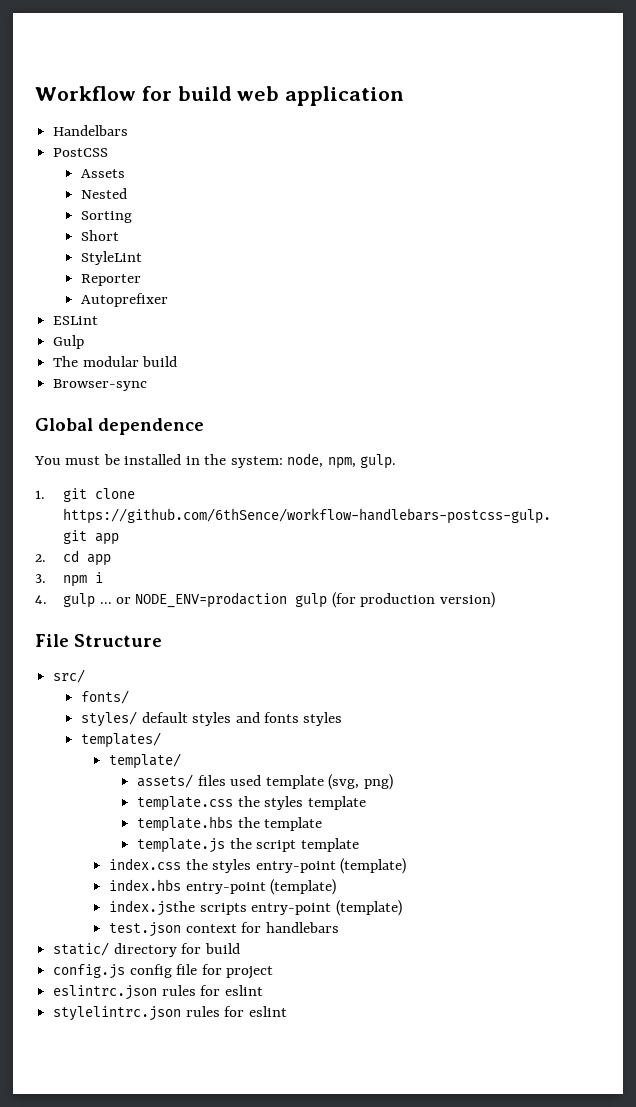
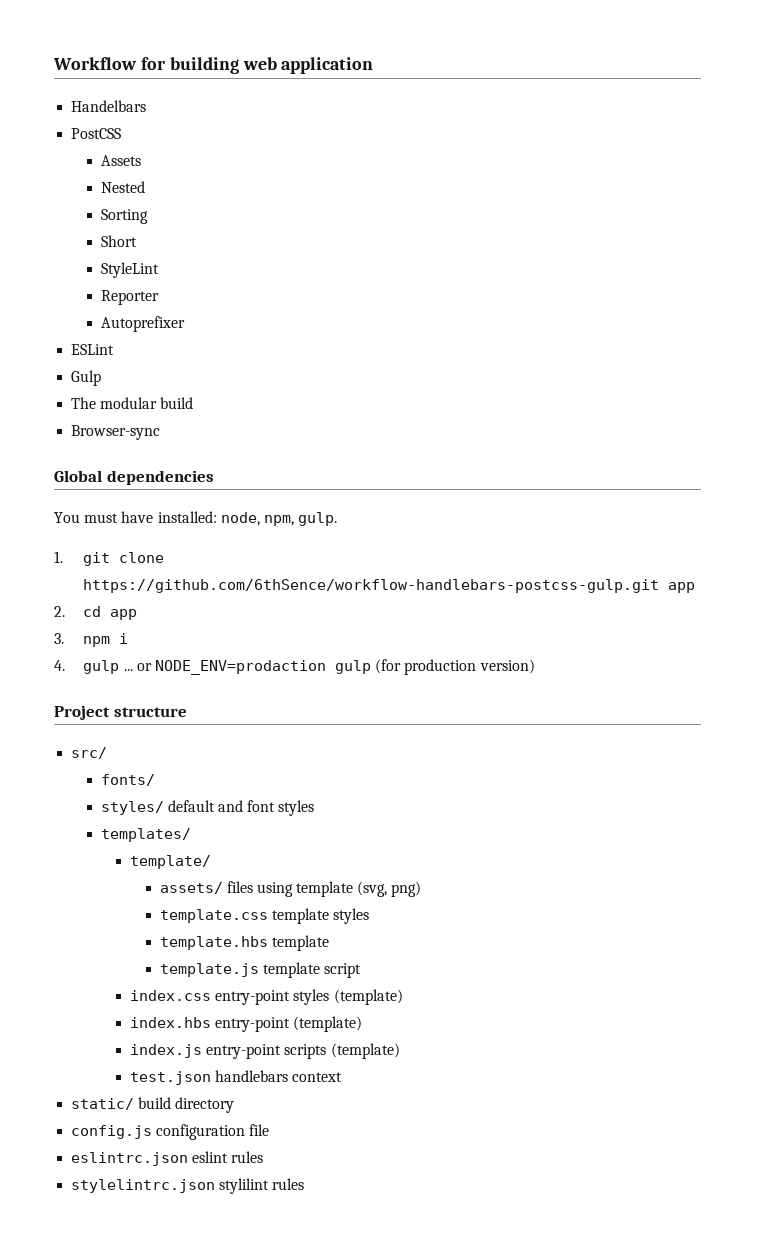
[177,86,232,101] build -> [169,57,239,74] building
[98,418,204,435] dependence -> [106,470,214,485] dependencies
[103,454,283,468] be installed in the system: -> [121,511,217,523] have installed:
[35,634,162,647] File Structure -> [54,705,187,720] Project structure
[192,712,300,726] styles and fonts -> [217,800,276,812] and font
[230,775,262,786] used -> [256,882,293,897] using
[237,796,366,810] the styles template -> [271,908,369,924] template styles
[237,817,260,828] the -> (268, 943) none
[229,838,252,849] the -> [262,962,320,978] template
[300,838,359,852] template -> (361, 970) none
[185,859,336,873] the styles entry-point -> [215,989,330,1005] entry-point styles
[109,900,332,916] index.jsthe scripts entry-point -> [130,1044,327,1059] index.js entry-point scripts
(182, 929) none -> [215,1070,289,1082] handlebars
[241,922,339,933] for handlebars -> (343, 1077) none
(110, 949) none -> [138,1097,172,1109] build
[181,943,240,954] for build -> (235, 1105) none
[129,964,172,978] config -> [156,1124,246,1140] configuration
[201,964,273,979] for project -> (270, 1130) none
[161,985,263,996] rules for eslint -> [192,1151,264,1163] eslint rules
[185,1006,287,1017] rules for eslint -> [219,1178,305,1194] stylilint rules

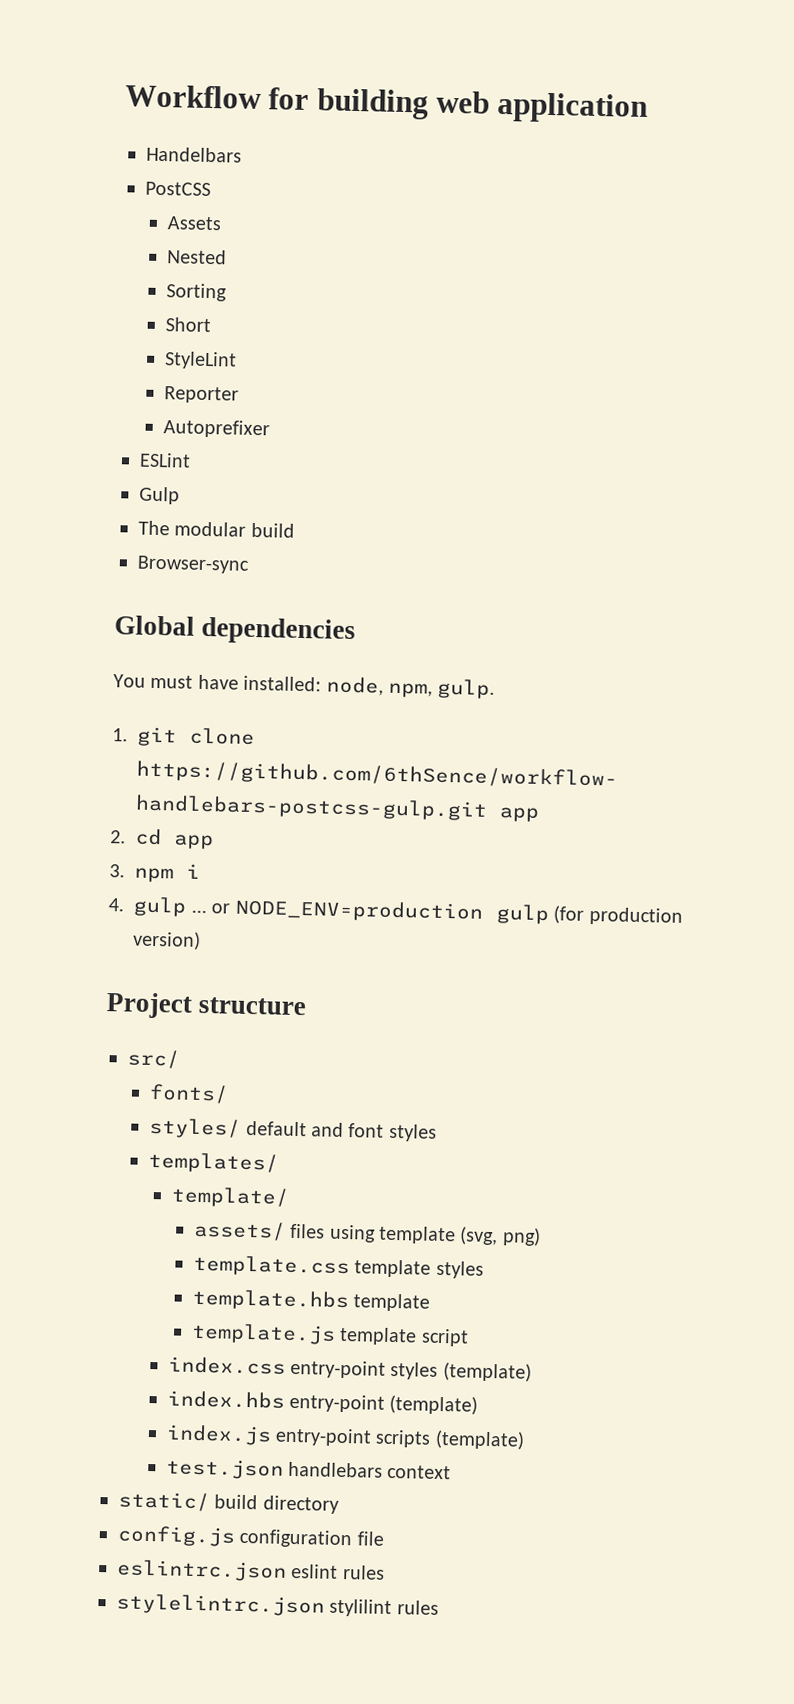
[155,660,327,675] NODE_ENV=prodaction -> [235,898,484,923] NODE_ENV=production

